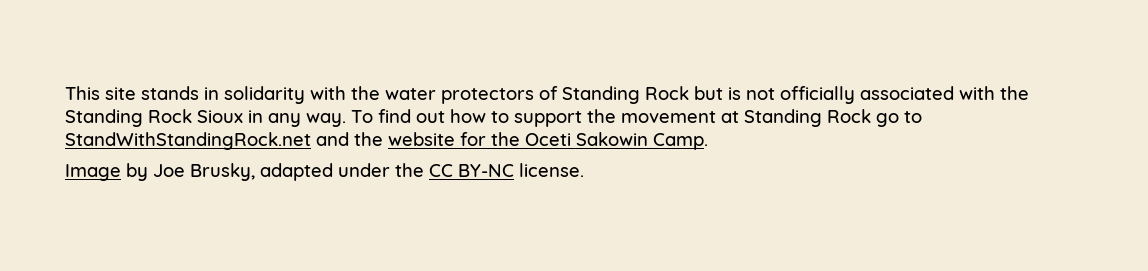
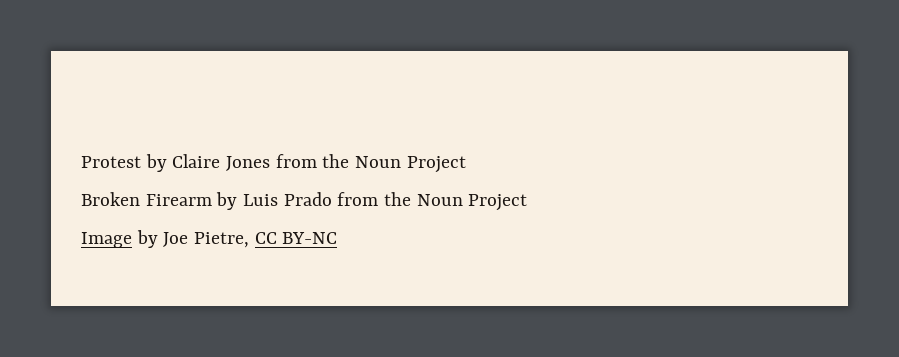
[65,86,1029,104] [65,109,922,127] [65,132,708,150] This site stands in solidarity with the water protectors of Standing Rock but is not officially associated with the Standing Rock Sioux in any way. To find out how to support the movement at Standing Rock go to StandWithStandingRock.net and the website for the Oceti Sakowin Camp. -> [81,154,466,173] [81,192,528,211] Protest by Claire Jones from the Noun Project // Broken Firearm by Luis Prado from the Noun Project
[190,163,424,181] Brusky, adapted under the -> [194,232,250,248] Pietre,
[519,163,584,177] license. -> (338, 238) none

